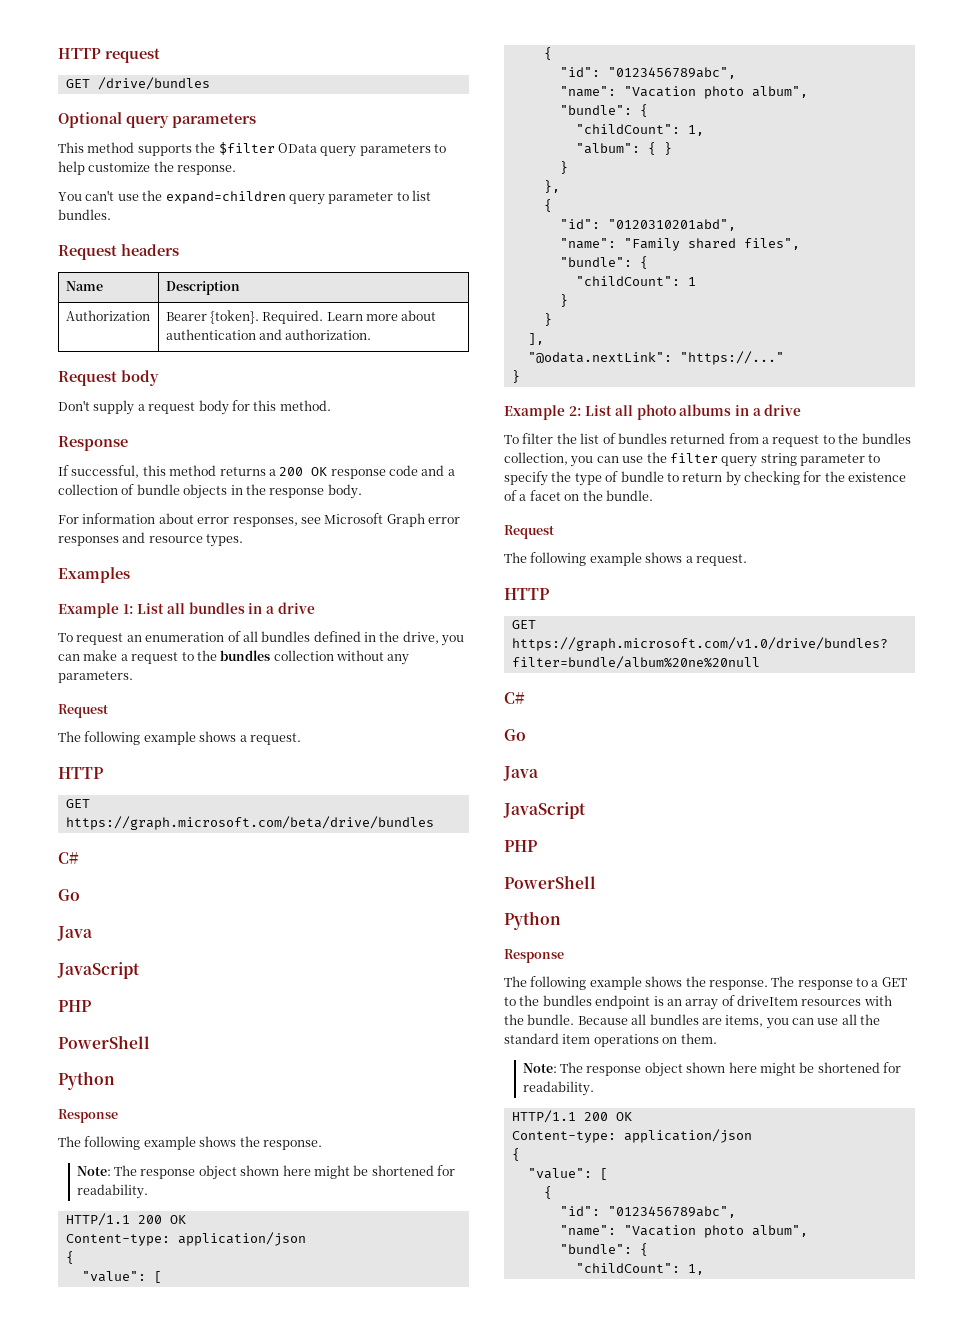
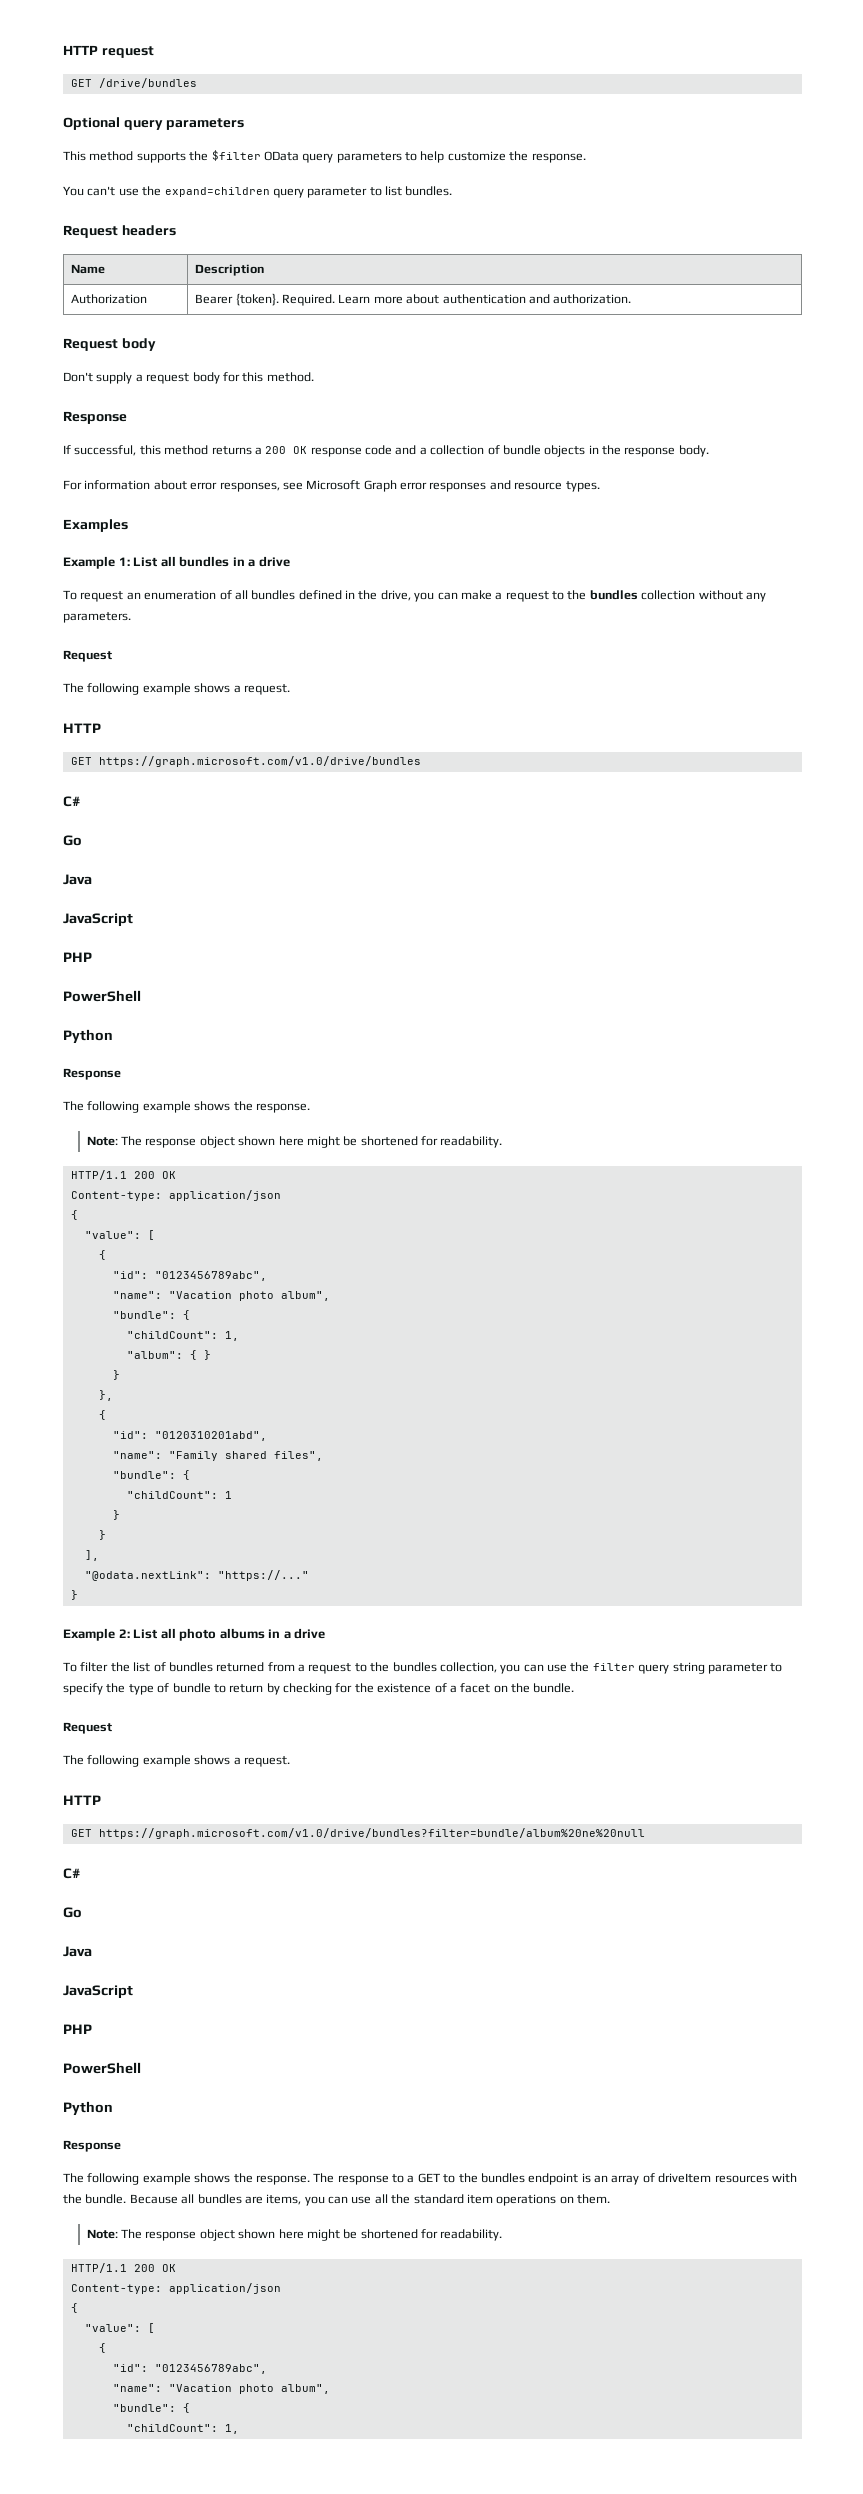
[65,816,434,830] https://graph.microsoft.com/beta/drive/bundles -> [98,756,421,767] https://graph.microsoft.com/v1.0/drive/bundles

